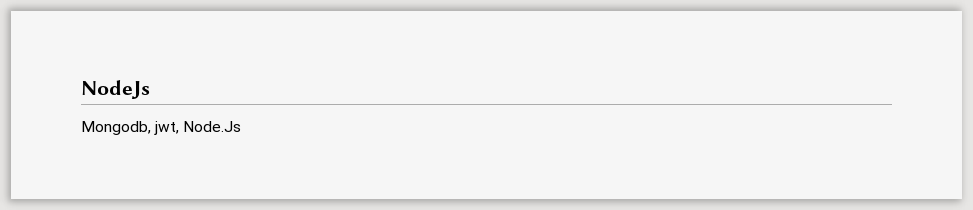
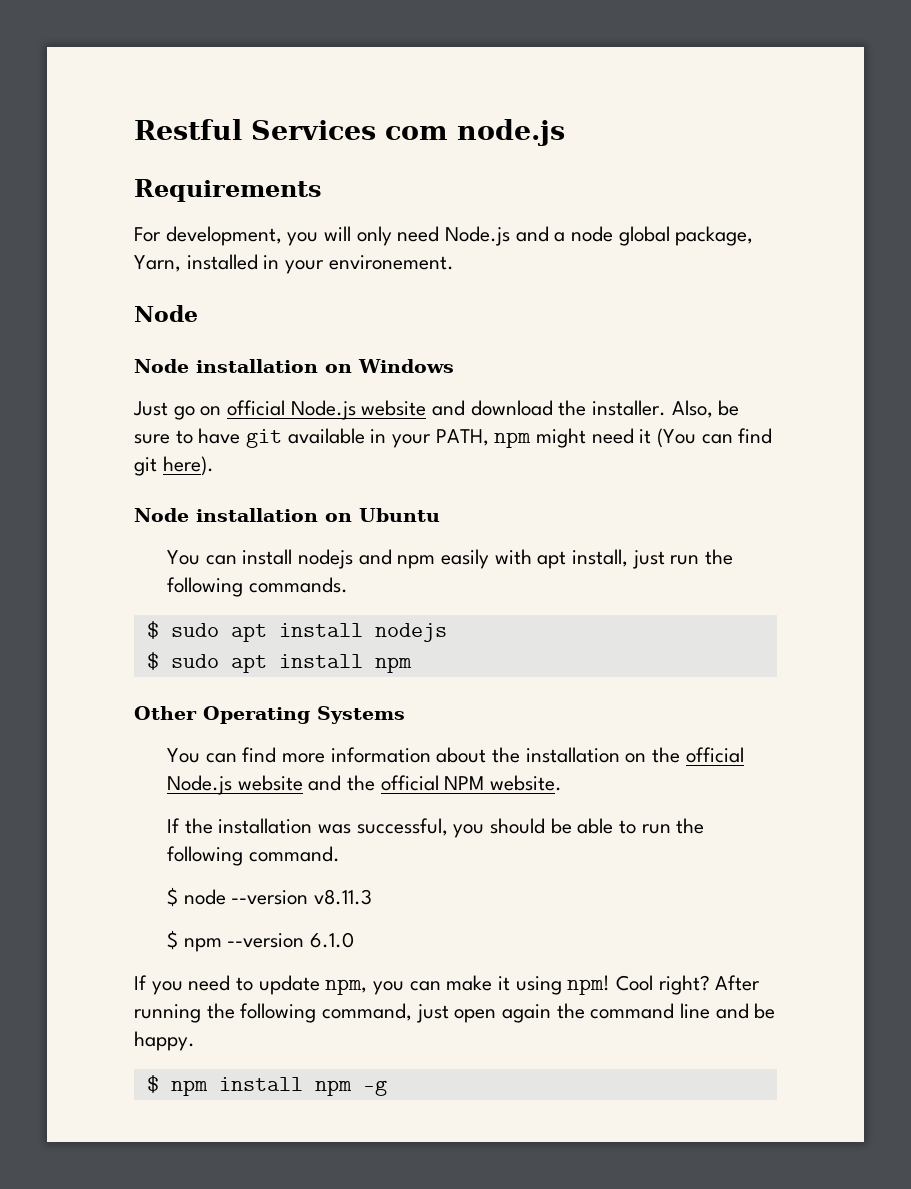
[81,80,150,99] [81,121,242,135] NodeJs // Mongodb, jwt, Node.Js -> [134,119,565,146] [134,179,322,202] [134,226,754,246] [134,254,454,274] [134,305,198,322] [134,359,454,373] [133,400,740,420] [134,428,773,448] [134,456,214,476] [134,508,440,522] [167,549,734,569] [167,577,348,597] [146,621,447,642] [146,652,412,673] [134,706,405,724] [167,747,744,763] [167,775,563,795] [167,818,705,838] [167,846,340,866] [167,887,373,907] [167,930,355,952] [134,975,761,995] [134,1003,776,1023] [134,1031,195,1051] [146,1075,387,1096] Restful Services com node.js // Requirements // For development, you will only need Node.js and a node global package, Yarn, installed in your environement. // Node // Node installation on Windows // Just go on official Node.js website and download the installer. Also, be sure to have git available in your PATH, npm might need it (You can find git here). // Node installation on Ubuntu // You can install nodejs and npm easily with apt install, just run the following commands. // $ sudo apt install nodejs // $ sudo apt install npm // Other Operating Systems // You can find more information about the installation on the official Node.js website and the official NPM website. // If the installation was successful, you should be able to run the following command. // $ node --version v8.11.3 // $ npm --version 6.1.0 // If you need to update npm, you can make it using npm! Cool right? After running the following command, just open again the command line and be happy. // $ npm install npm -g

